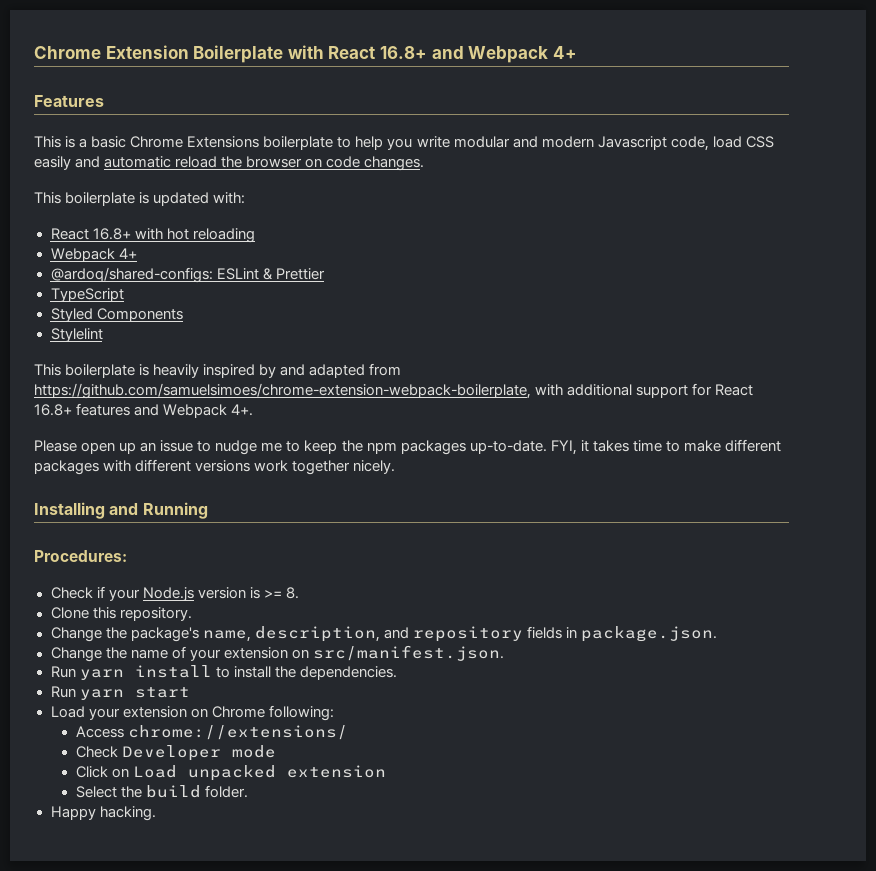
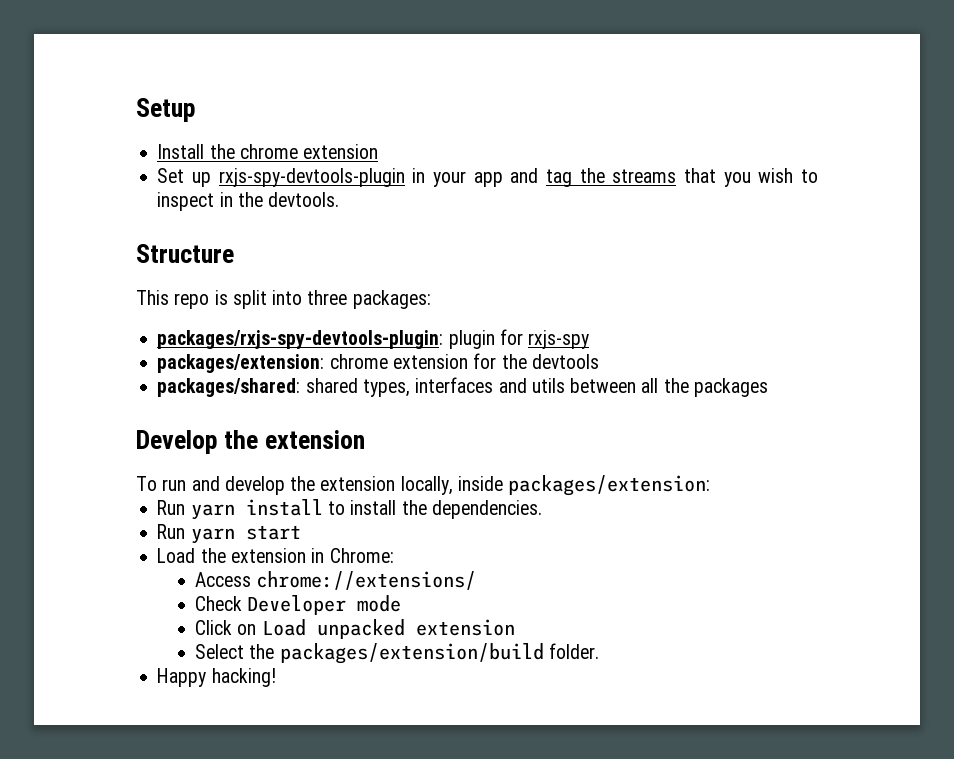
[34,45,577,63] [34,95,104,107] [34,136,774,151] [34,156,425,171] [34,192,246,206] [50,228,255,243] [50,248,137,262] [50,267,325,283] [50,288,124,302] [50,308,183,322] [50,328,103,342] [34,363,402,378] [34,383,754,399] [34,403,254,418] [34,439,781,455] [34,459,396,475] [34,502,208,519] [34,550,127,562] [50,586,299,601] [50,607,192,621] [50,626,717,642] [50,645,504,662] Chrome Extension Boilerplate with React 16.8+ and Webpack 4+ // Features // This is a basic Chrome Extensions boilerplate to help you write modular and modern Javascript code, load CSS easily and automatic reload the browser on code changes. // This boilerplate is updated with: // React 16.8+ with hot reloading // Webpack 4+ // @ardoq/shared-configs: ESLint & Prettier // TypeScript // Styled Components // Stylelint // This boilerplate is heavily inspired by and adapted from https://github.com/samuelsimoes/chrome-extension-webpack-boilerplate, with additional support for React 16.8+ features and Webpack 4+. // Please open up an issue to nudge me to keep the npm packages up-to-date. FYI, it takes time to make different packages with different versions work together nicely. // Installing and Running // Procedures: // Check if your Node.js version is >= 8. // Clone this repository. // Change the package's name, description, and repository fields in package.json. // Change the name of your extension on src/manifest.json. -> [136,98,195,122] [157,144,379,159] [157,168,818,187] [157,192,340,211] [136,244,234,263] [136,290,431,309] [157,329,590,349] [157,353,599,373] [157,377,768,397] [136,430,366,454] [136,475,711,496] Setup // Install the chrome extension // Set up rxjs-spy-devtools-plugin in your app and tag the streams that you wish to inspect in the devtools. // Structure // This repo is split into three packages: // packages/rxjs-spy-devtools-plugin: plugin for rxjs-spy // packages/extension: chrome extension for the devtools // packages/shared: shared types, interfaces and utils between all the packages // Develop the extension // To run and develop the extension locally, inside packages/extension:
[88,705,334,721] your extension on Chrome following: -> [200,548,394,563] the extension in Chrome:
[145,785,201,798] build -> [279,643,544,664] packages/extension/build
[99,806,156,821] hacking. -> [211,668,276,687] hacking!

